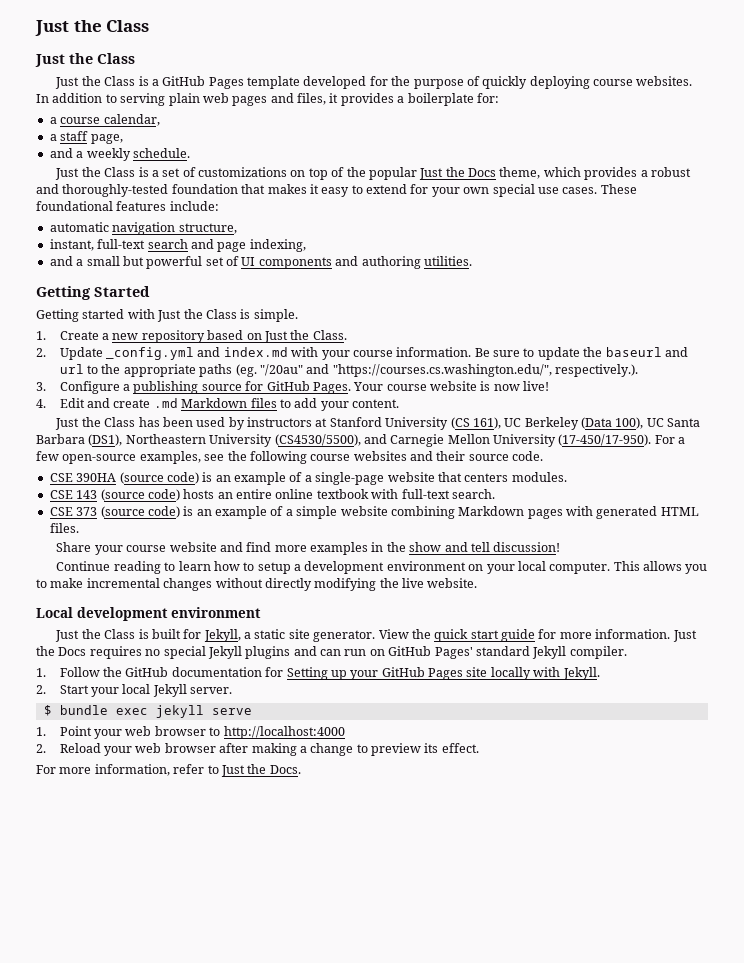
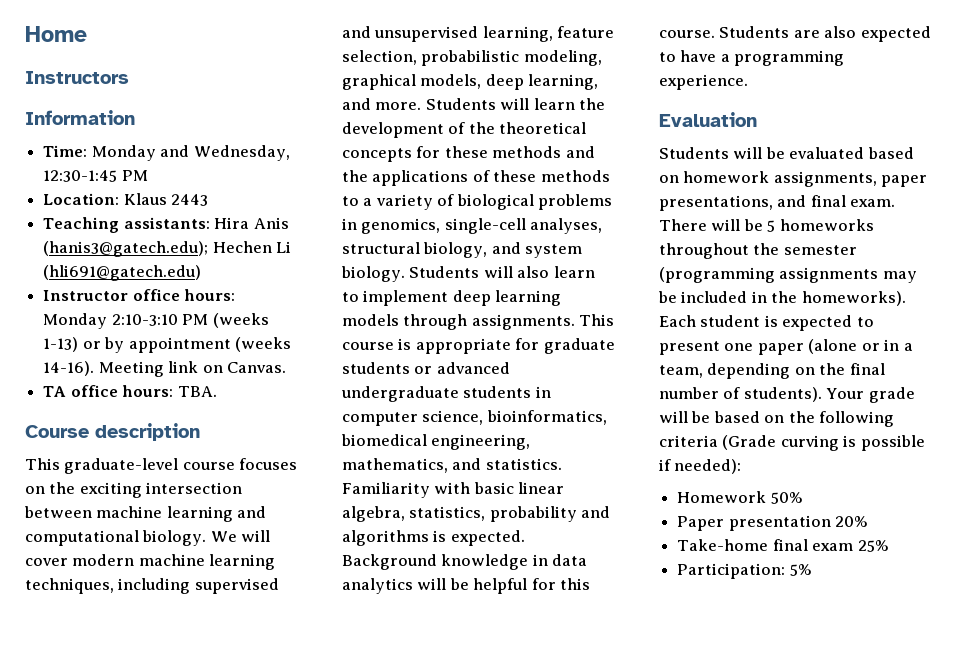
[35,20,150,36] [35,53,135,67] [55,76,693,89] [36,93,499,106] [49,114,160,126] [49,131,123,144] [49,148,190,161] [55,167,691,180] [36,184,637,197] [36,201,219,211] [49,222,237,235] [49,239,306,252] [49,256,472,269] [36,286,150,300] [36,309,298,322] [36,330,347,343] [36,347,688,360] [59,364,639,377] [36,381,550,394] [36,398,400,411] [55,417,701,430] [36,434,686,447] [36,451,544,464] [49,472,567,485] [49,489,495,501] [49,506,699,519] [49,523,79,533] [56,542,561,555] [56,561,708,574] [36,578,478,591] [36,607,261,621] [55,629,697,642] [36,646,627,659] [36,667,600,680] [36,684,233,697] [43,705,252,718] [36,726,345,739] [36,743,479,756] [36,764,301,777] Just the Class // Just the Class // Just the Class is a GitHub Pages template developed for the purpose of quickly deploying course websites. In addition to serving plain web pages and files, it provides a boilerplate for: // a course calendar, // a staff page, // and a weekly schedule. // Just the Class is a set of customizations on top of the popular Just the Docs theme, which provides a robust and thoroughly-tested foundation that makes it easy to extend for your own special use cases. These foundational features include: // automatic navigation structure, // instant, full-text search and page indexing, // and a small but powerful set of UI components and authoring utilities. // Getting Started // Getting started with Just the Class is simple. // 1. Create a new repository based on Just the Class. // 2. Update _config.yml and index.md with your course information. Be sure to update the baseurl and url to the appropriate paths (eg. "/20au" and "https://courses.cs.washington.edu/", respectively.). // 3. Configure a publishing source for GitHub Pages. Your course website is now live! // 4. Edit and create .md Markdown files to add your content. // Just the Class has been used by instructors at Stanford University (CS 161), UC Berkeley (Data 100), UC Santa Barbara (DS1), Northeastern University (CS4530/5500), and Carnegie Mellon University (17-450/17-950). For a few open-source examples, see the following course websites and their source code. // CSE 390HA (source code) is an example of a single-page website that centers modules. // CSE 143 (source code) hosts an entire online textbook with full-text search. // CSE 373 (source code) is an example of a simple website combining Markdown pages with generated HTML files. // Share your course website and find more examples in the show and tell discussion! // Continue reading to learn how to setup a development environment on your local computer. This allows you to make incremental changes without directly modifying the live website. // Local development environment // Just the Class is built for Jekyll, a static site generator. View the quick start guide for more information. Just the Docs requires no special Jekyll plugins and can run on GitHub Pages' standard Jekyll compiler. // 1. Follow the GitHub documentation for Setting up your GitHub Pages site locally with Jekyll. // 2. Start your local Jekyll server. // $ bundle exec jekyll serve // 1. Point your web browser to http://localhost:4000 // 2. Reload your web browser after making a change to preview its effect. // For more information, refer to Just the Docs. -> [25,26,87,42] [25,71,129,84] [25,110,135,125] [43,145,290,161] [43,170,148,182] [43,193,209,206] [43,217,289,233] [43,241,292,257] [43,265,202,281] [43,289,236,301] [43,313,269,329] [43,337,291,353] [43,361,286,377] [43,385,217,397] [25,423,200,441] [25,458,298,474] [25,482,243,498] [24,506,267,522] [25,530,271,546] [25,554,276,570] [25,578,279,594] [342,26,615,42] [342,50,602,66] [342,74,599,90] [342,98,606,110] [342,122,587,138] [342,146,595,162] [342,170,610,186] [342,194,613,210] [342,218,603,234] [342,242,583,258] [341,266,595,282] [342,290,562,306] [342,314,615,330] [342,338,615,354] [342,362,510,374] [341,386,551,402] [342,410,607,426] [341,434,531,450] [342,458,562,473] [342,482,565,498] [342,506,611,522] [342,530,525,546] [342,554,588,570] [342,578,591,594] [659,26,931,42] [659,50,845,66] [659,74,748,90] [659,112,757,127] [659,147,914,159] [659,171,928,187] [659,195,896,211] [659,219,874,232] [659,243,857,259] [659,267,917,283] [658,291,906,306] [659,315,874,331] [659,339,913,355] [659,363,885,379] [659,387,915,403] [659,411,895,427] [659,435,925,451] [659,459,742,474] [677,491,803,504] [677,515,869,531] [677,539,889,552] [677,563,812,579] Home // Instructors // Information // Time: Monday and Wednesday, 12:30-1:45 PM // Location: Klaus 2443 // Teaching assistants: Hira Anis (hanis3@gatech.edu); Hechen Li (hli691@gatech.edu) // Instructor office hours: Monday 2:10-3:10 PM (weeks 1-13) or by appointment (weeks 14-16). Meeting link on Canvas. // TA office hours: TBA. // Course description // This graduate-level course focuses on the exciting intersection between machine learning and computational biology. We will cover modern machine learning techniques, including supervised and unsupervised learning, feature selection, probabilistic modeling, graphical models, deep learning, and more. Students will learn the development of the theoretical concepts for these methods and the applications of these methods to a variety of biological problems in genomics, single-cell analyses, structural biology, and system biology. Students will also learn to implement deep learning models through assignments. This course is appropriate for graduate students or advanced undergraduate students in computer science, bioinformatics, biomedical engineering, mathematics, and statistics. Familiarity with basic linear algebra, statistics, probability and algorithms is expected. Background knowledge in data analytics will be helpful for this course. Students are also expected to have a programming experience. // Evaluation // Students will be evaluated based on homework assignments, paper presentations, and final exam. There will be 5 homeworks throughout the semester (programming assignments may be included in the homeworks). Each student is expected to present one paper (alone or in a team, depending on the final number of students). Your grade will be based on the following criteria (Grade curving is possible if needed): // Homework 50% // Paper presentation 20% // Take-home final exam 25% // Participation: 5%

